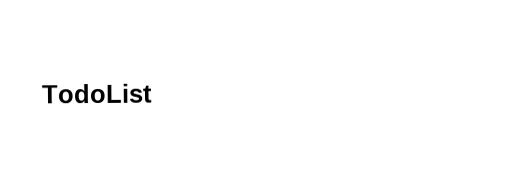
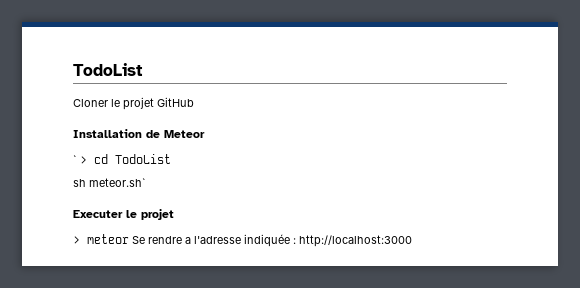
[41,83,153,104] TodoList -> [73,63,143,76] [73,97,194,110] [73,129,205,138] [73,154,171,164] [73,178,146,187] [73,209,174,220] [73,234,412,247] TodoList // Cloner le projet GitHub // Installation de Meteor // ` > cd TodoList // sh meteor.sh` // Executer le projet // > meteor Se rendre a l'adresse indiquée : http://localhost:3000

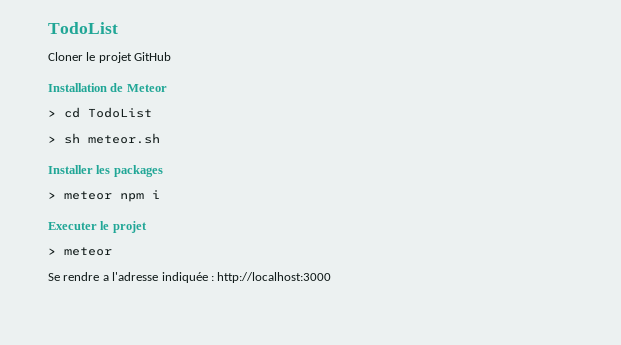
[73,155,77,164] ` -> (167, 88) none
[73,178,146,187] sh meteor.sh` -> [48,133,160,144] [48,165,163,177] [48,190,160,202] > sh meteor.sh // Installer les packages // > meteor npm i
(129, 239) none -> (112, 251) //

